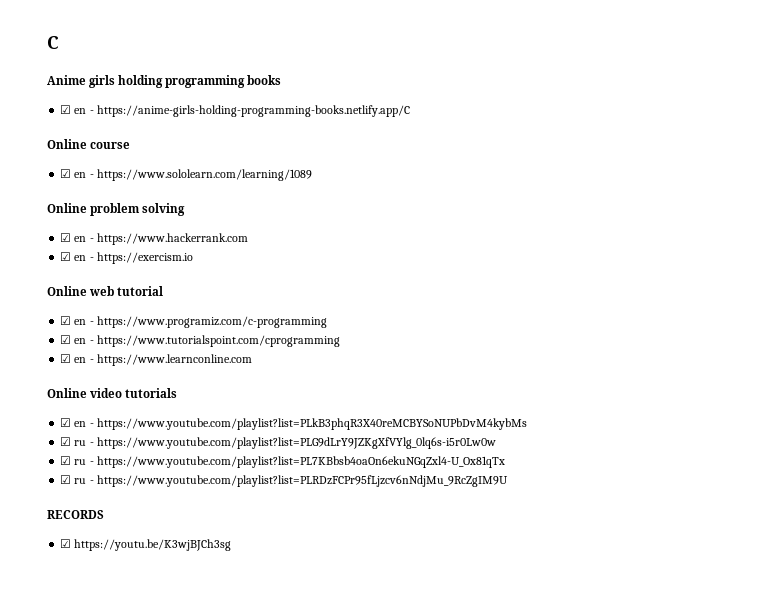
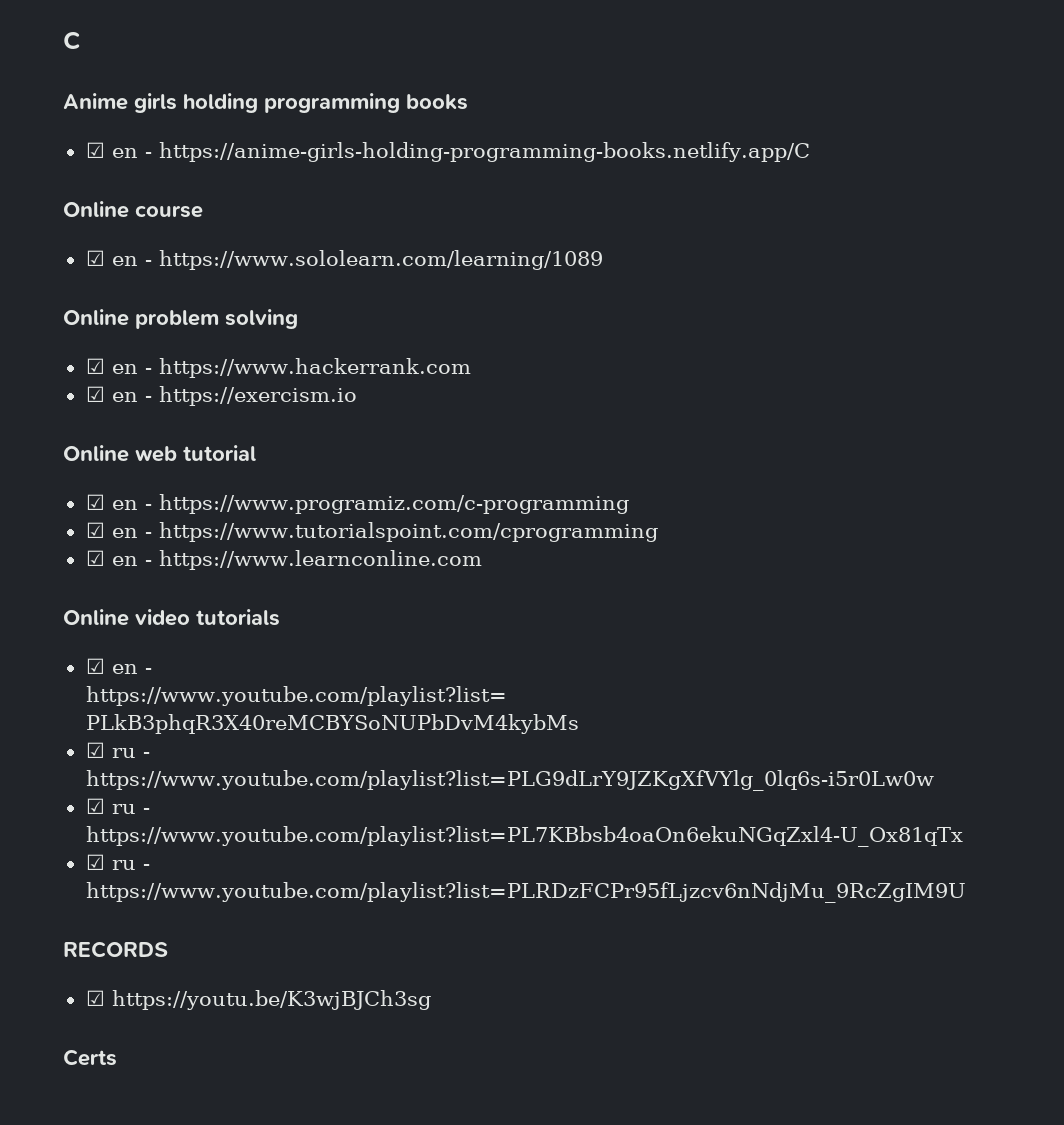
(232, 545) none -> [63,1049,117,1066] // Certs

